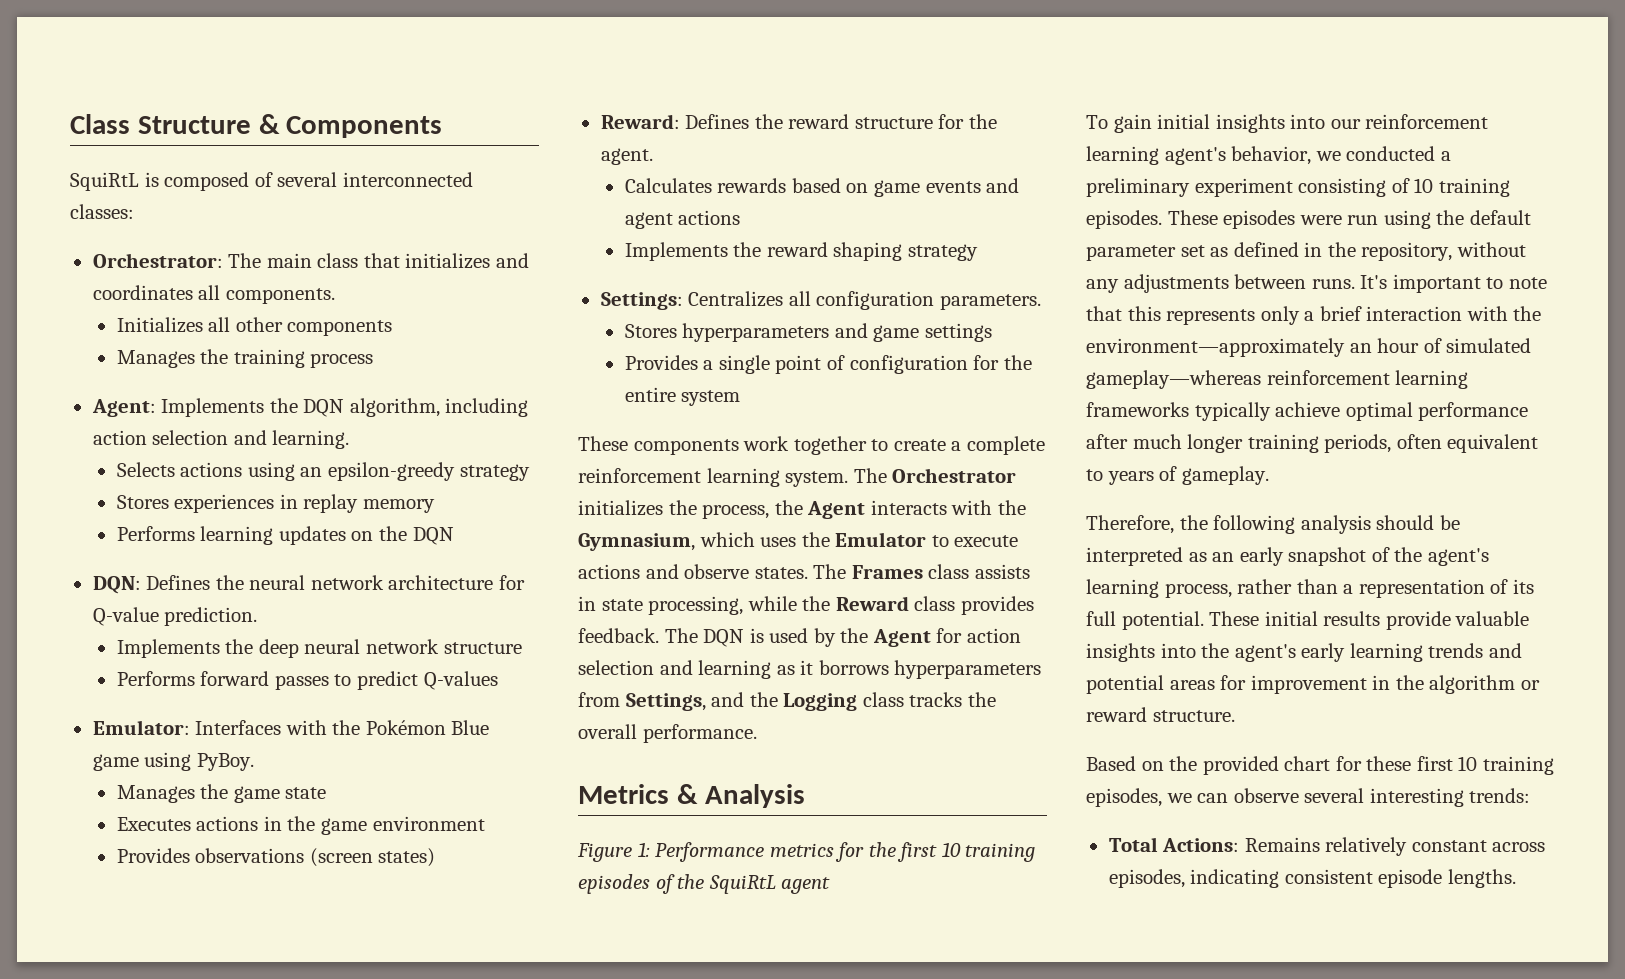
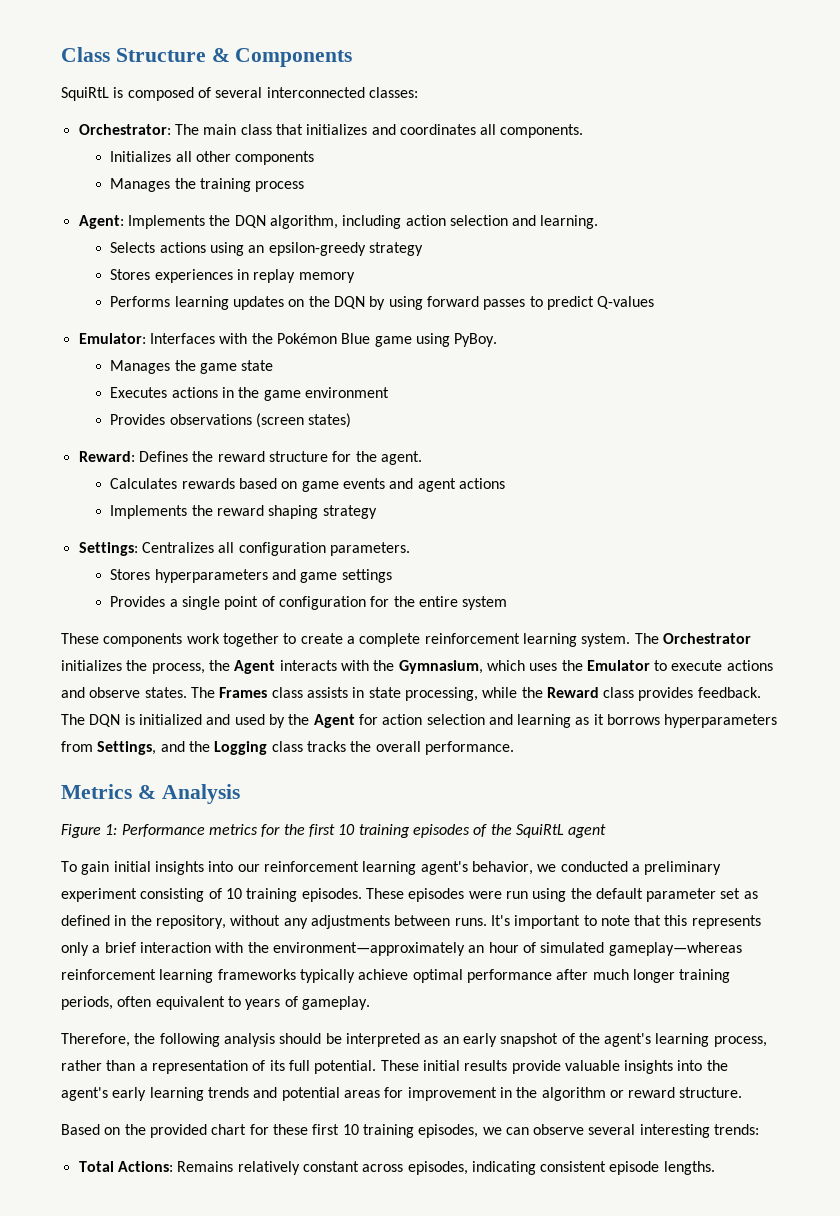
[92,575,525,594] [92,607,258,626] [116,639,522,658] [116,671,195,686] // DQN: Defines the neural network architecture for Q-value prediction. // Implements the deep neural network structure // Performs -> [369,296,423,310] by using
(764, 635) none -> [138,714,231,725] initialized and

